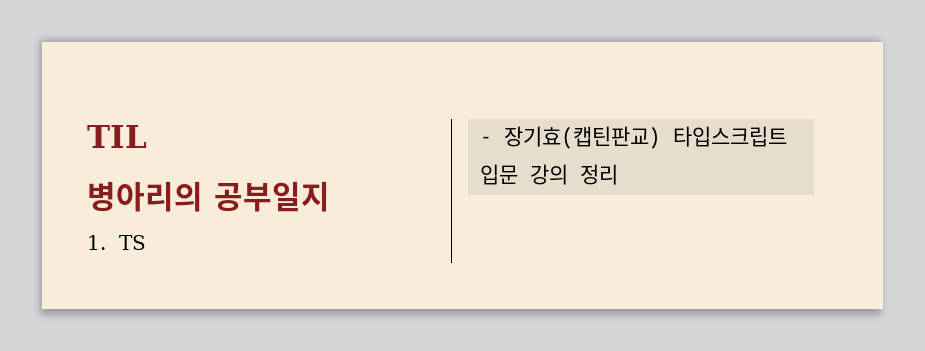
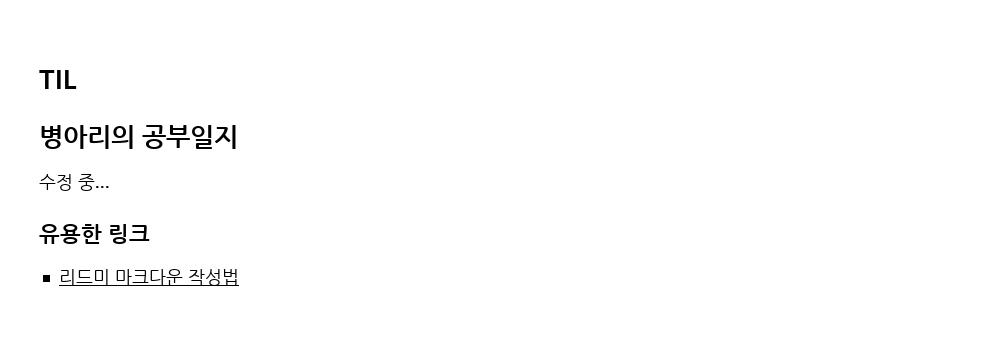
[87,235,146,250] [480,126,787,149] [480,164,618,185] 1. TS // - 장기효(캡틴판교) 타입스크립트 입문 강의 정리 -> [39,174,110,191] [39,224,150,244] [58,269,239,286] 수정 중... // 유용한 링크 // 리드미 마크다운 작성법

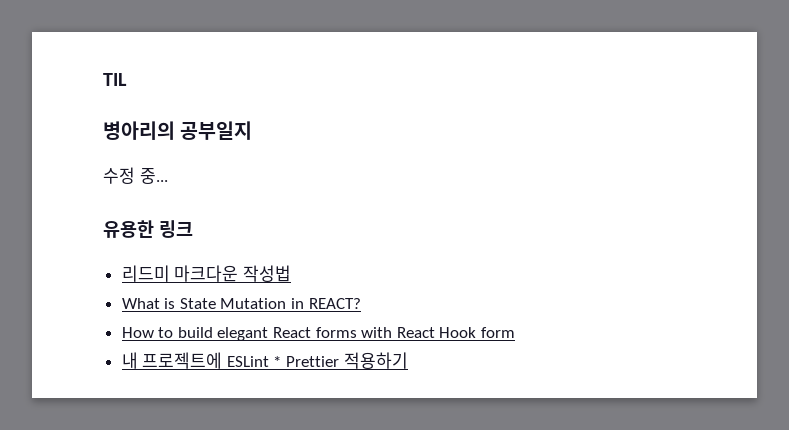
(239, 277) none -> [121,298,361,309] [121,327,516,341] [121,352,408,369] // What is State Mutation in REACT? // How to build elegant React forms with React Hook form // 내 프로젝트에 ESLint * Prettier 적용하기

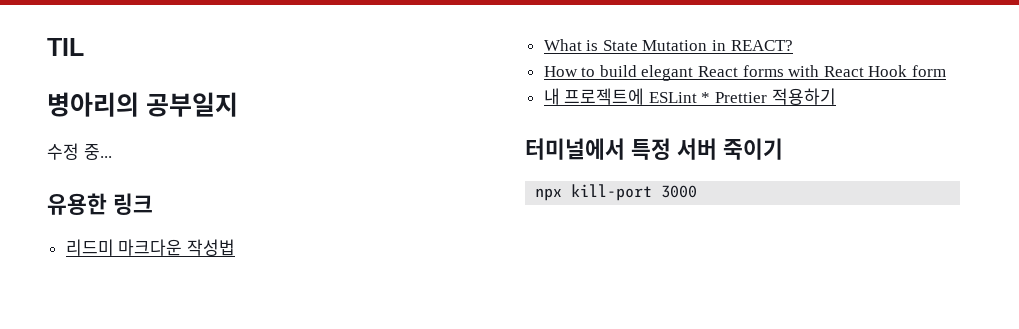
(408, 360) none -> [525,138,783,160] [535,184,698,201] // 터미널에서 특정 서버 죽이기 // npx kill-port 3000

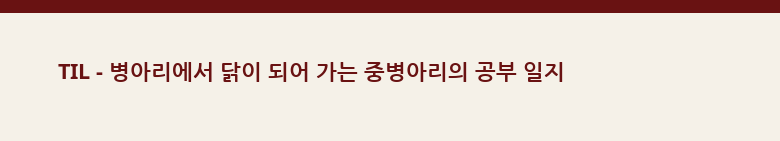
[47,92,238,117] [47,143,112,160] [47,193,153,215] [65,239,235,256] [543,39,793,51] [543,65,947,81] [543,88,836,105] [525,138,783,160] [535,184,698,201] // 병아리의 공부일지 // 수정 중... // 유용한 링크 // 리드미 마크다운 작성법 // What is State Mutation in REACT? // How to build elegant React forms with React Hook form // 내 프로젝트에 ESLint * Prettier 적용하기 // 터미널에서 특정 서버 죽이기 // npx kill-port 3000 -> [96,62,565,83] - 병아리에서 닭이 되어 가는 중병아리의 공부 일지

